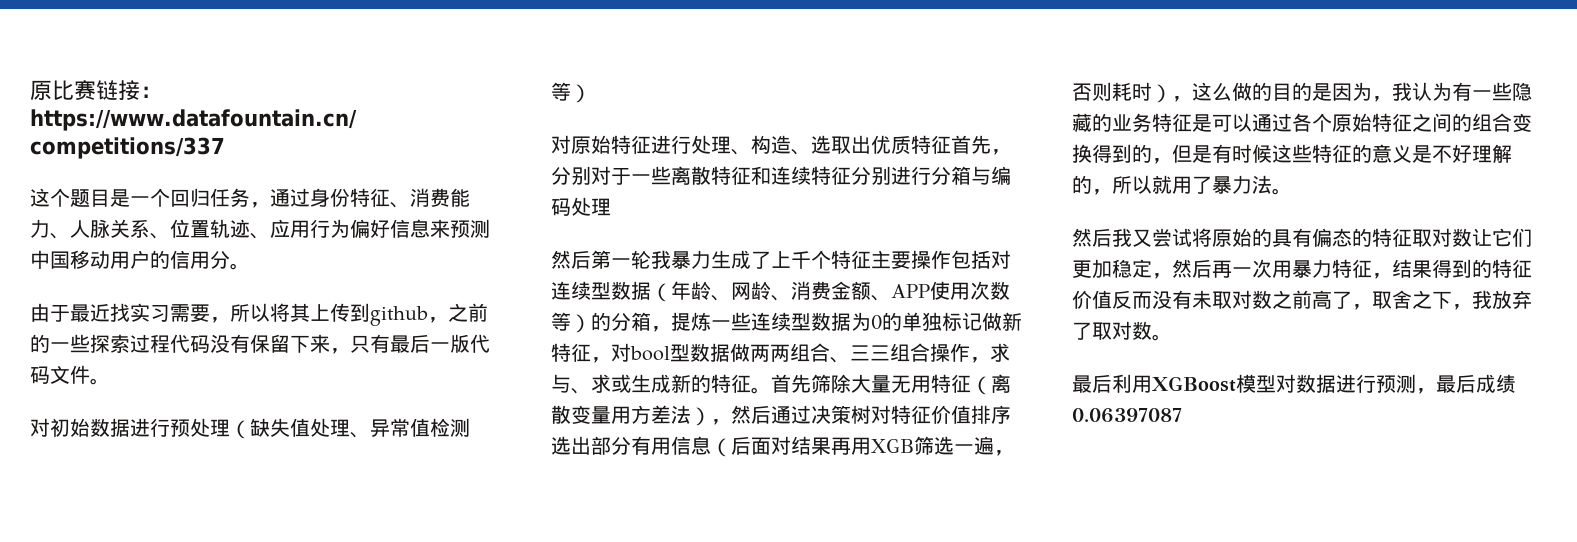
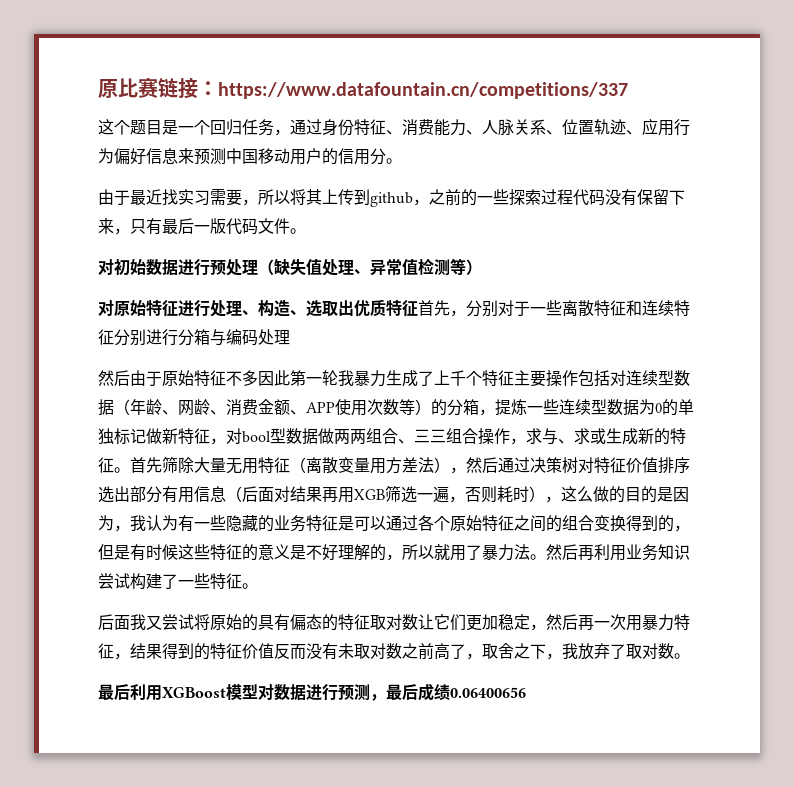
(591, 259) none -> [130,370,290,386] 由于原始特征不多因此
[1072,228,1112,247] // 然后 -> [546,544,690,561] [98,573,258,590] [98,614,130,630] 然后再利用业务知识尝试构建了一些特征。 // 后面
[1072,408,1182,423] 0.06397087 -> [450,687,526,698] 0.06400656

